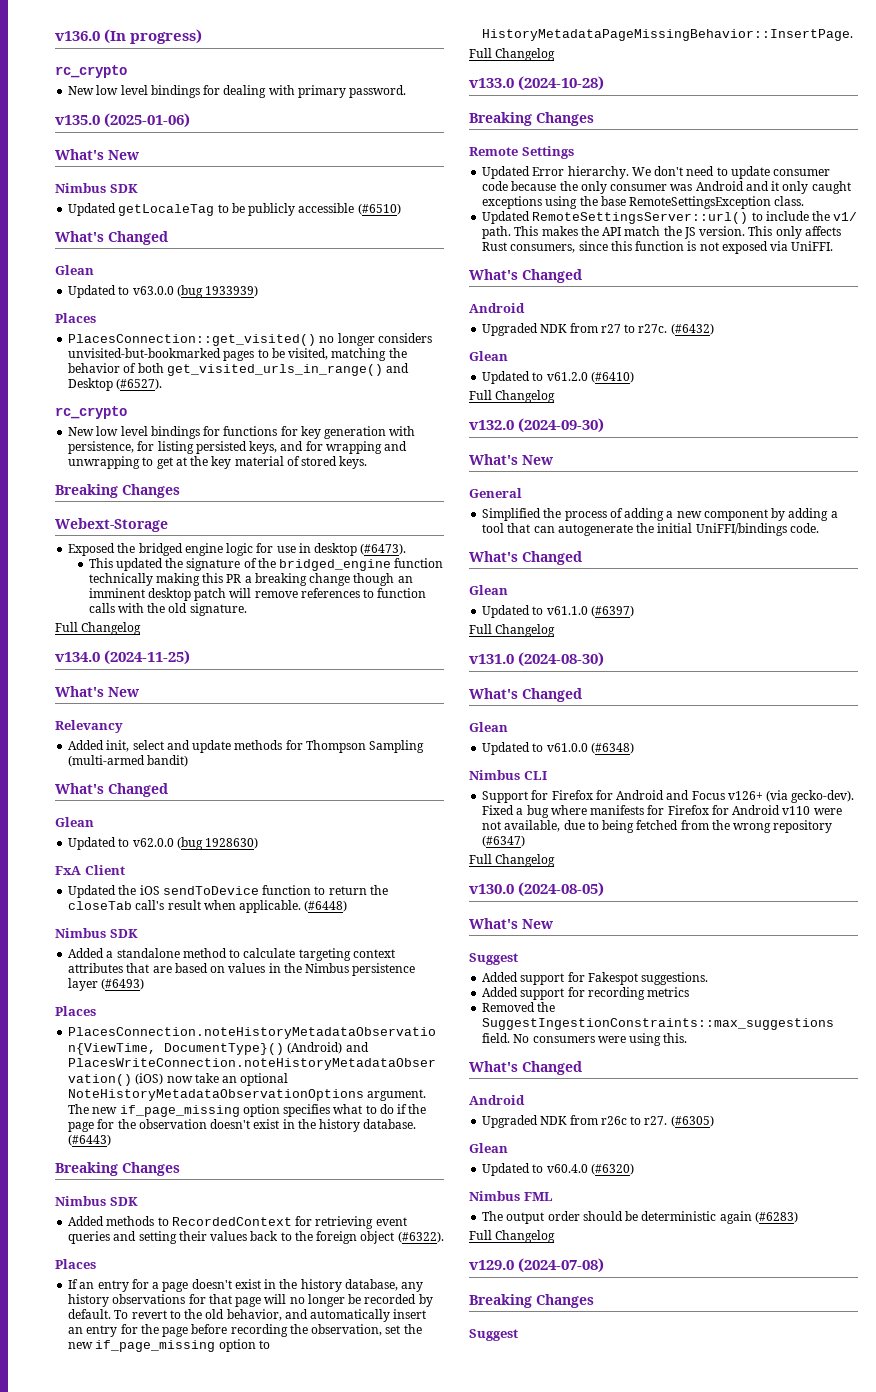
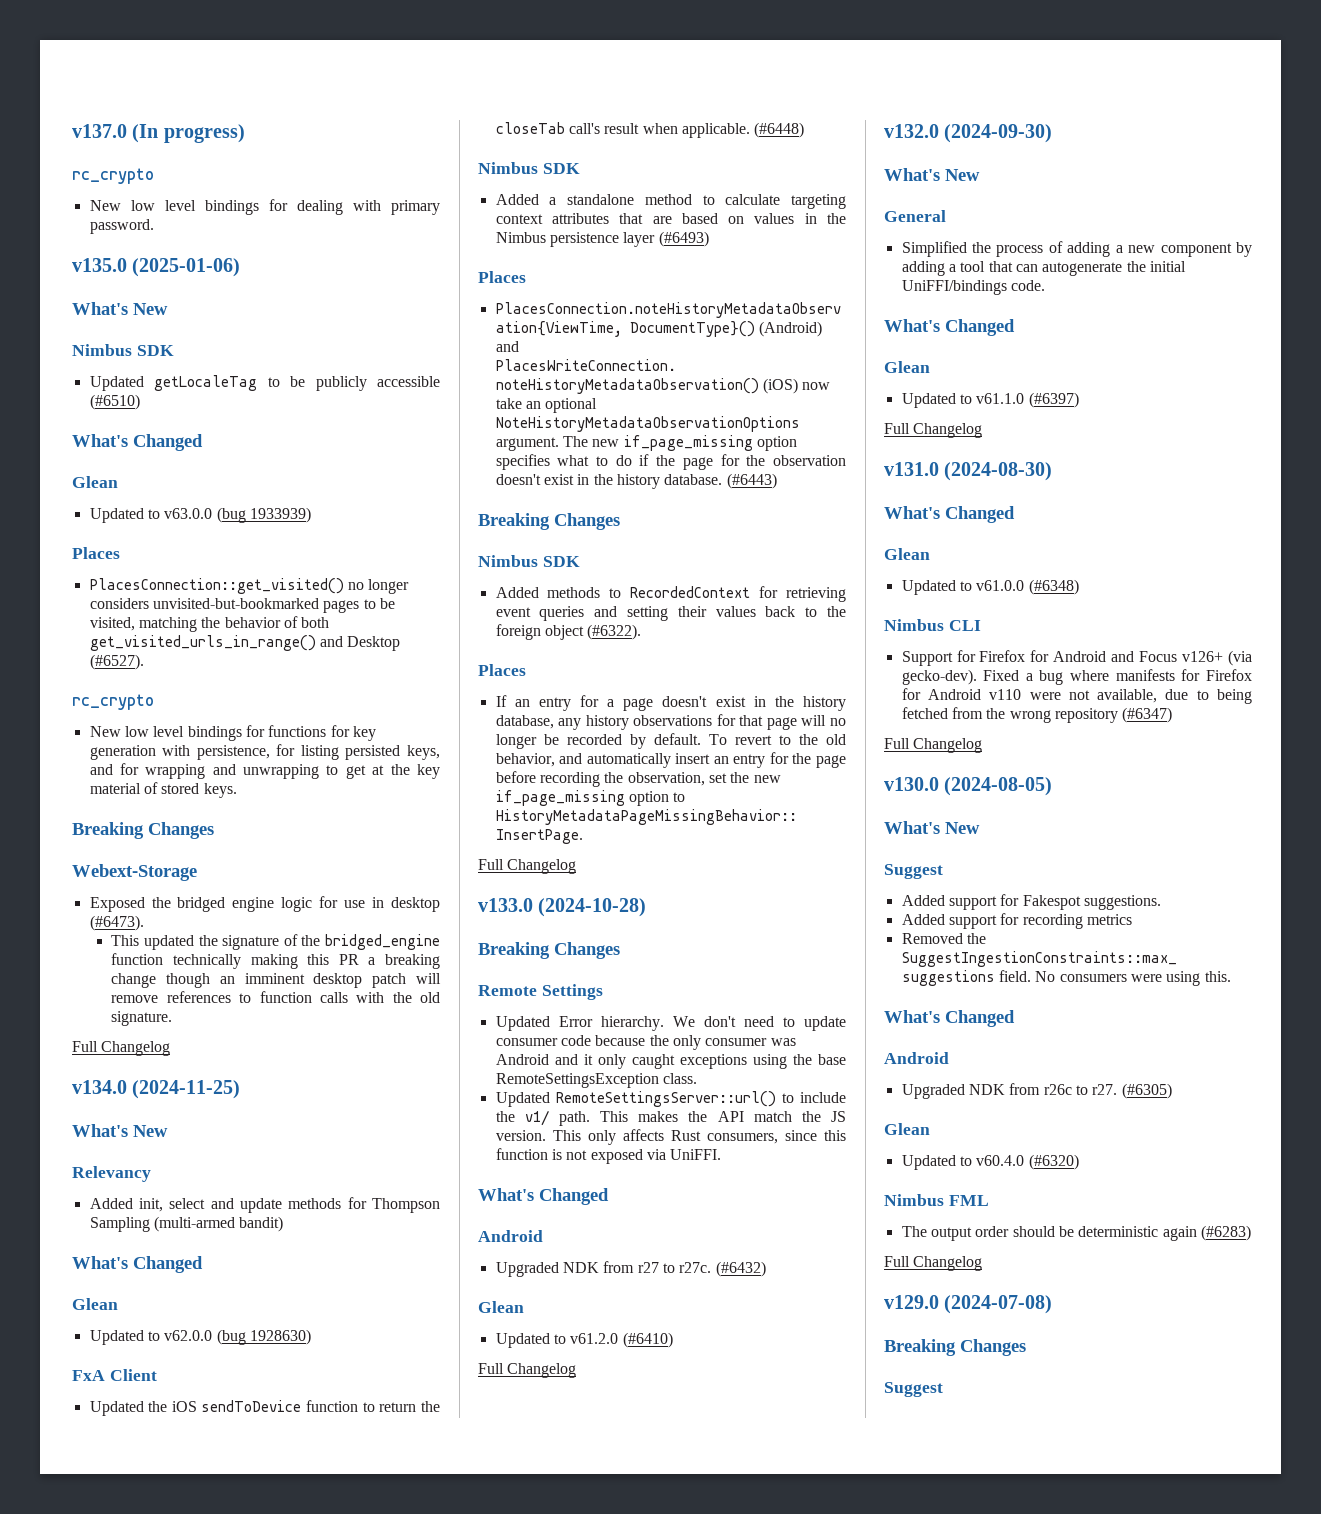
[55,31,100,41] v136.0 -> [72,124,127,138] v137.0

